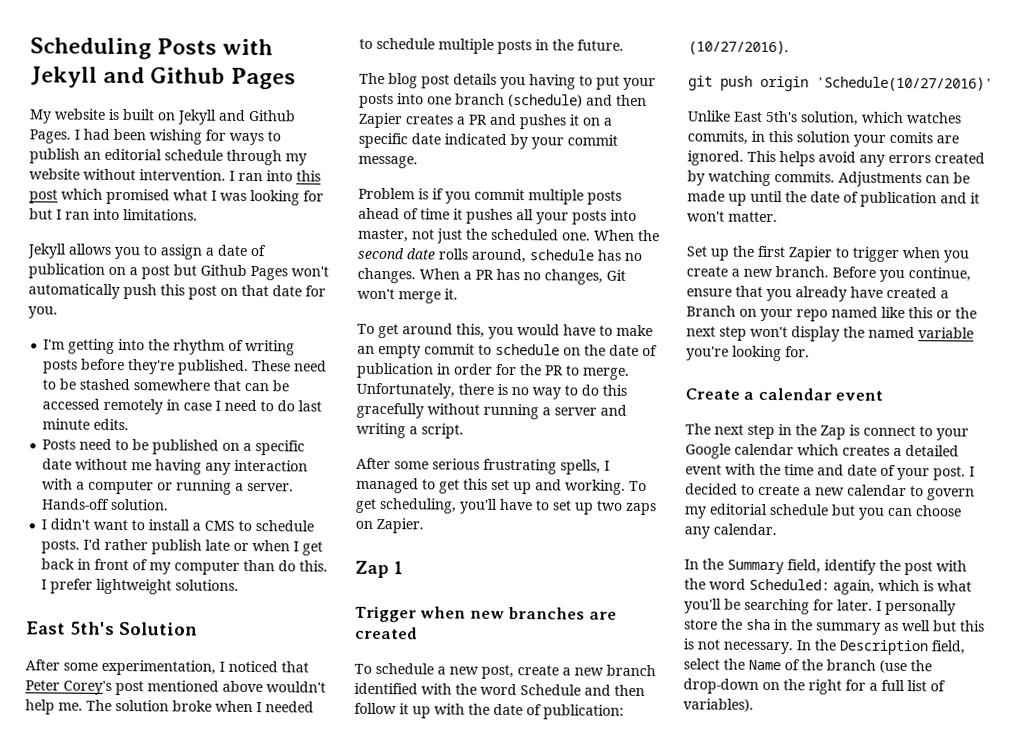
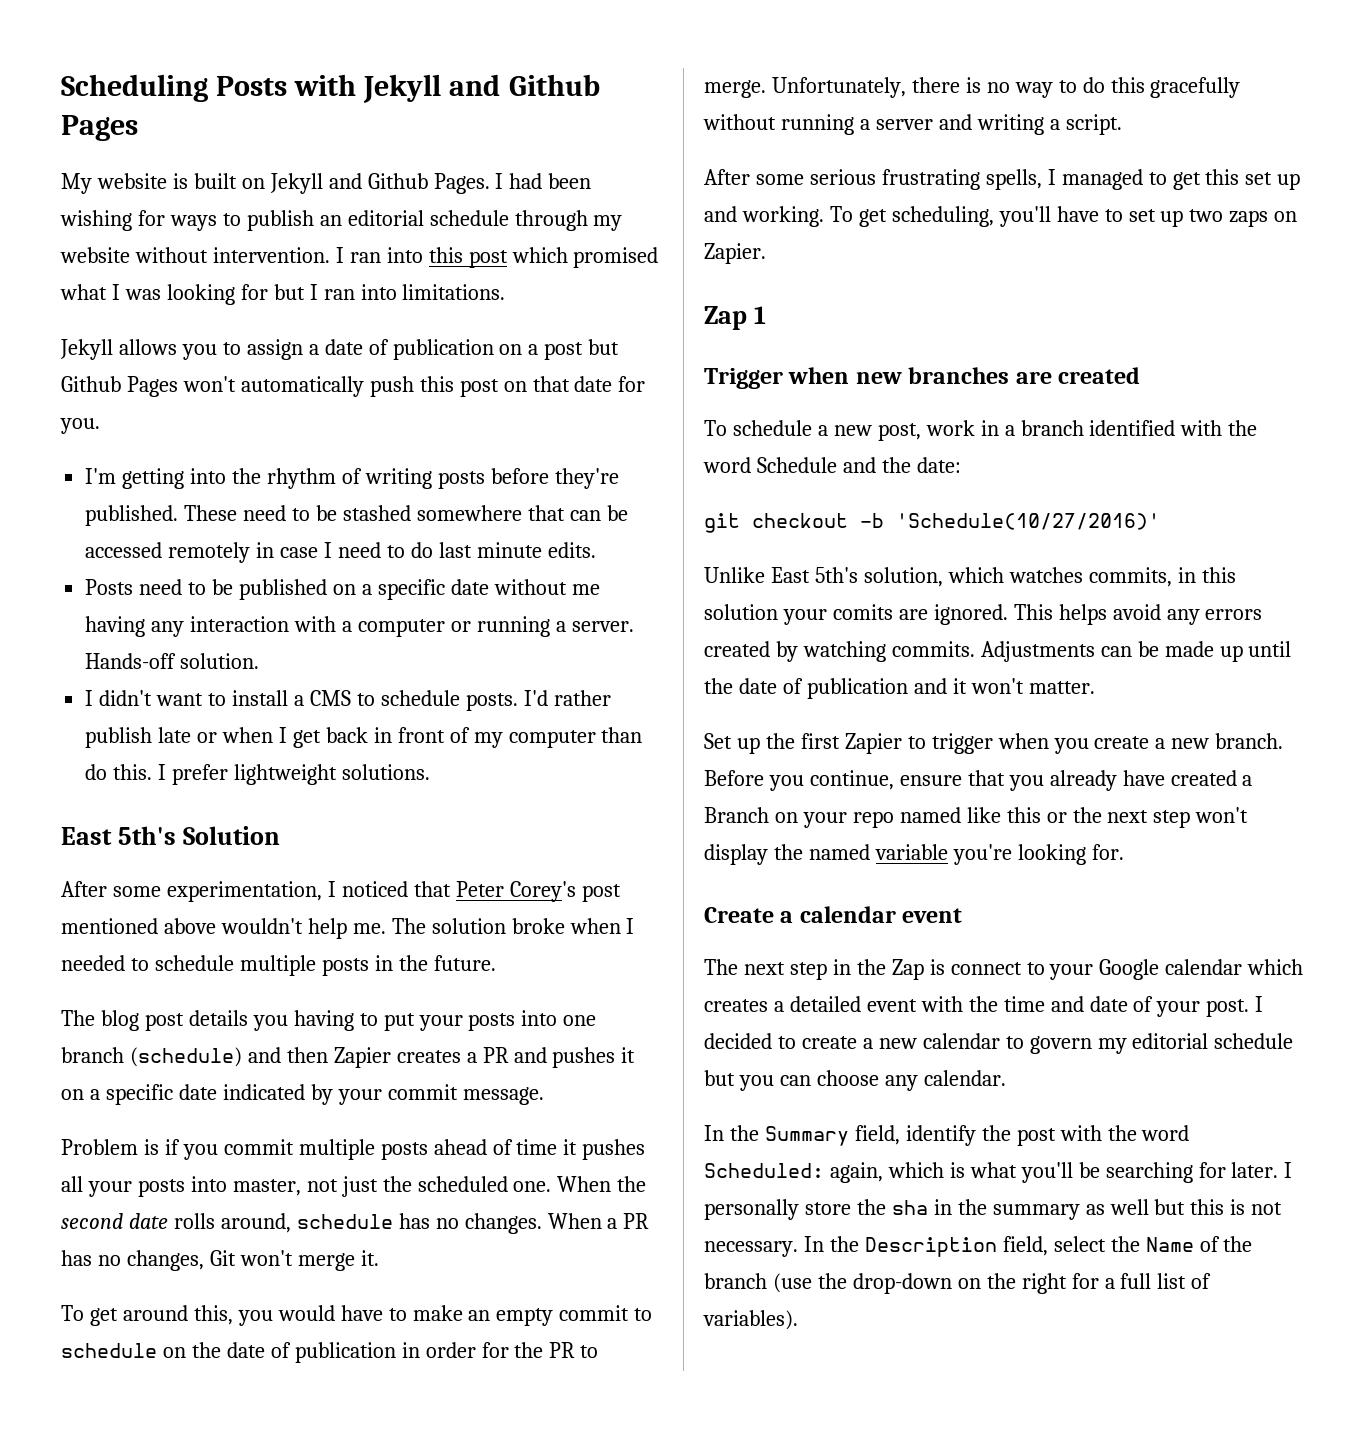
[517,665,604,676] create a new -> [925,420,1015,436] work in a
[614,684,645,697] [354,702,624,720] [688,40,789,56] then follow it up with the date of publication: (10/27/2016). -> [881,457,961,473] the date:
[720,75,809,92] push origin -> [752,513,884,528] checkout -b

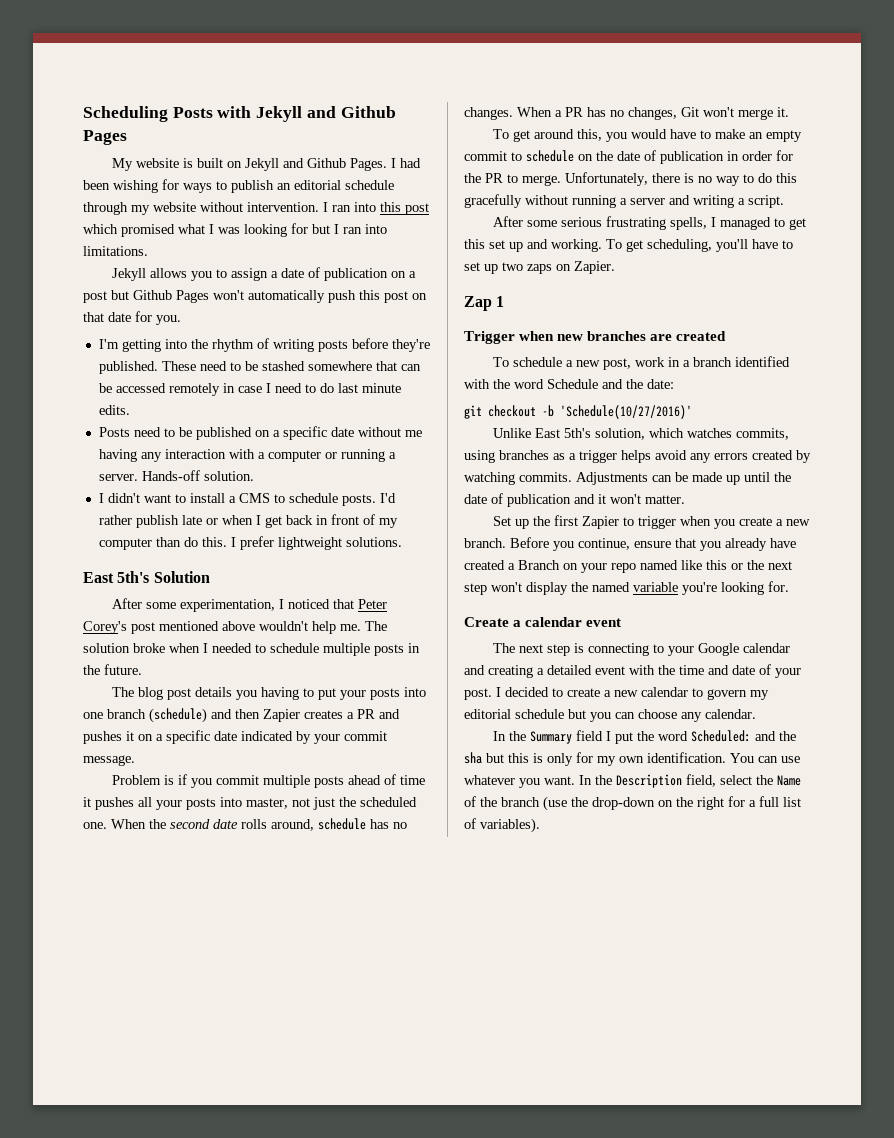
[1177,567,1236,583] [704,604,1053,625] in this solution your comits are ignored. This -> [464,450,617,463] using branches as a trigger
[832,959,1022,980] in the Zap is connect -> [574,643,650,656] is connecting
[1247,959,1304,975] [704,999,768,1012] which creates -> [464,665,533,678] and creating
[854,1125,1190,1146] [704,1162,1293,1183] [704,1199,1283,1220] [704,1241,798,1257] field, identify the post with the word Scheduled: again, which is what you'll be searching for later. I personally store the sha in the summary as well but this is not necessary. -> [576,730,797,744] [464,752,800,766] [464,775,575,788] field I put the word Scheduled: and the sha but this is only for my own identification. You can use whatever you want.

